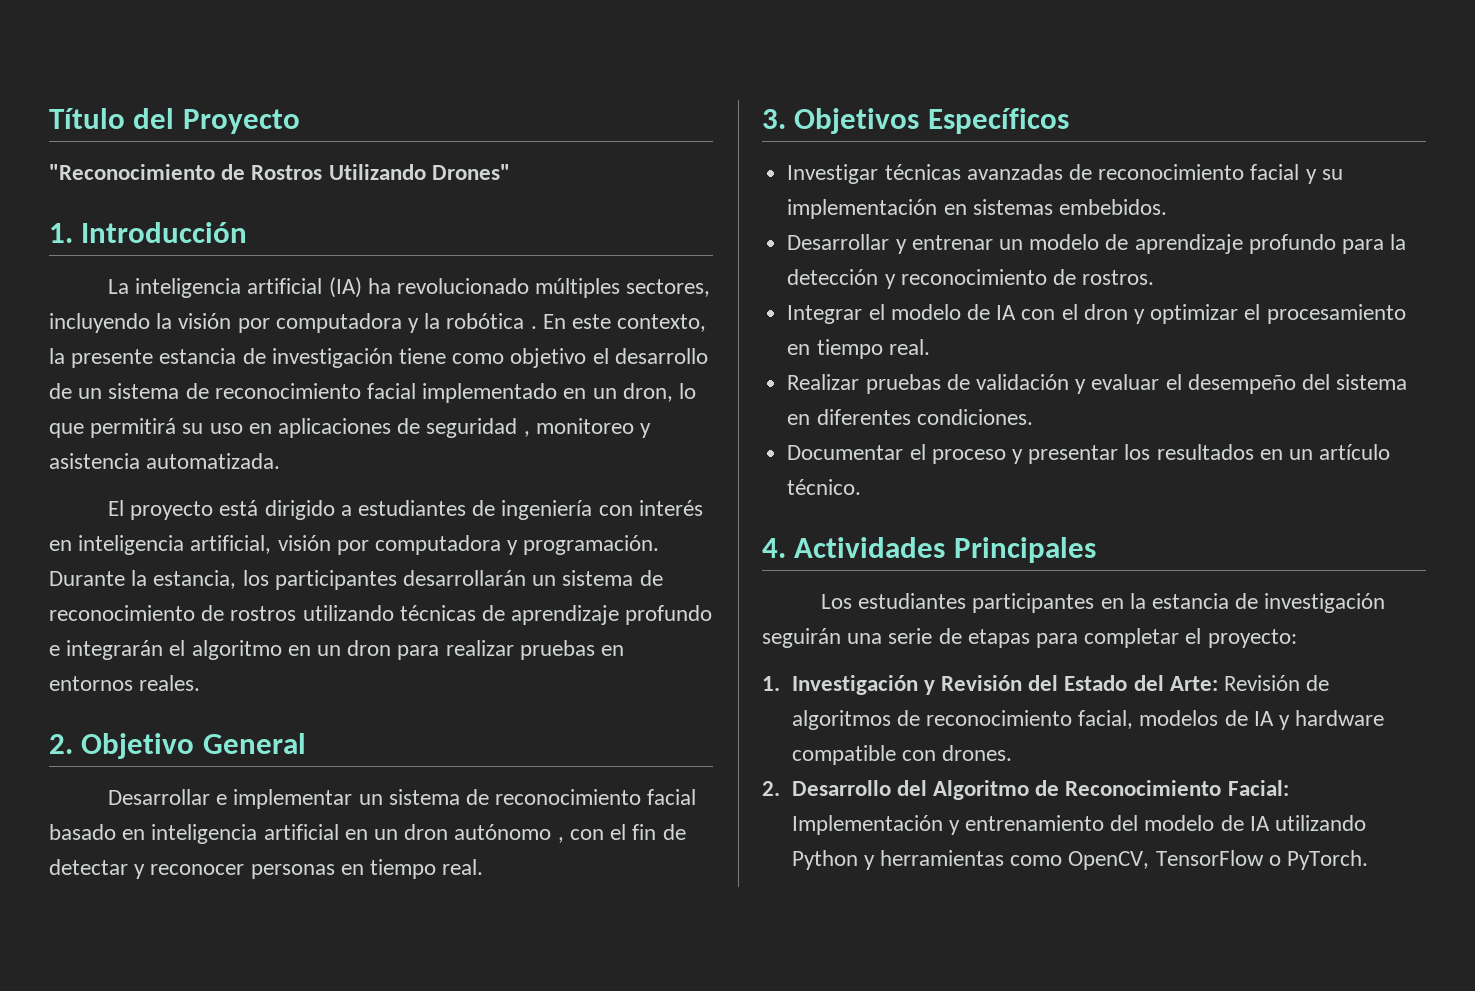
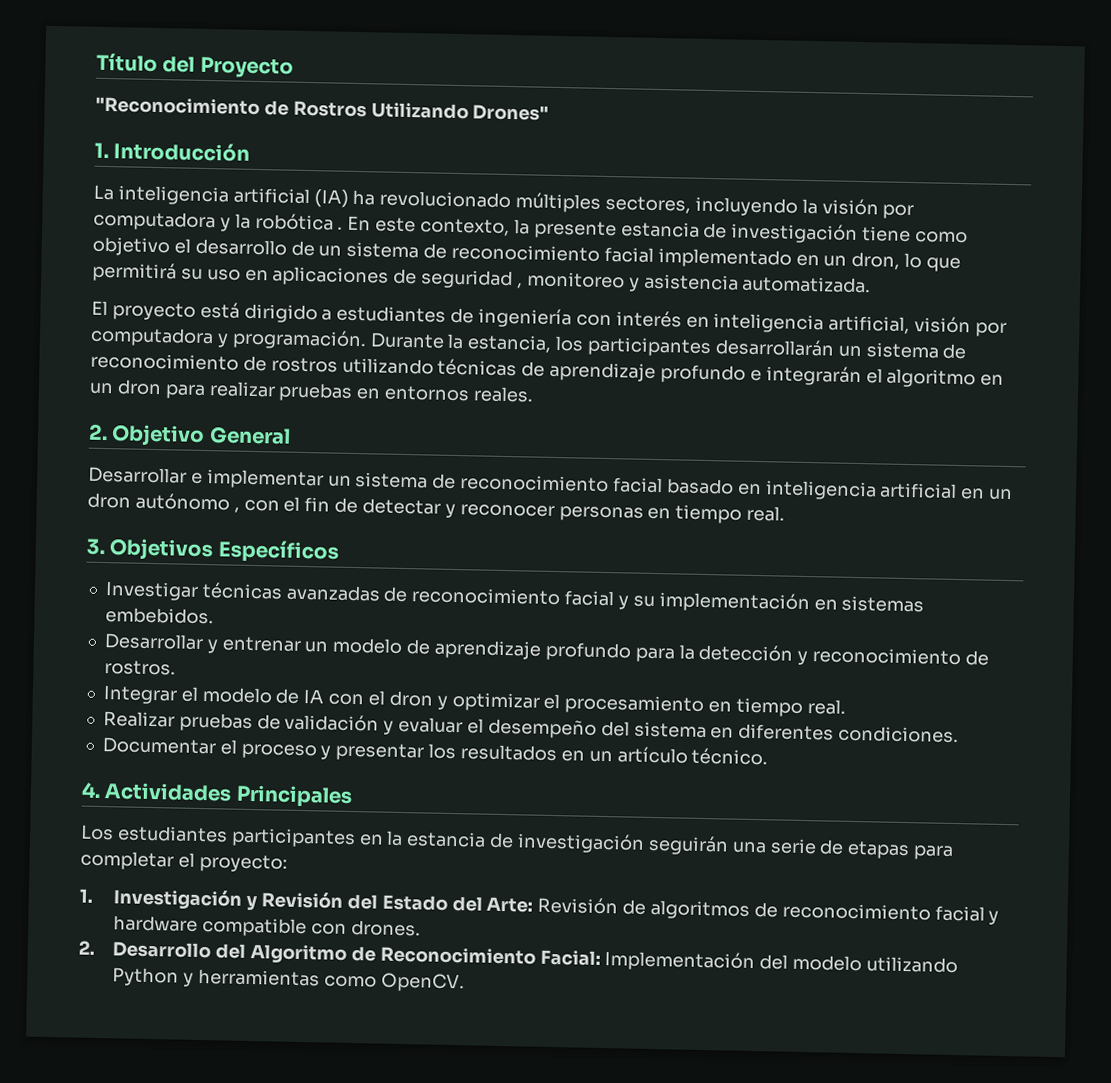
[1078,710,1274,729] facial, modelos de IA -> [934,905,985,922] facial
[948,815,1270,835] y entrenamiento del modelo de IA -> [759,954,863,972] del modelo
[1068,850,1368,870] OpenCV, TensorFlow o PyTorch. -> [380,972,465,993] OpenCV.

